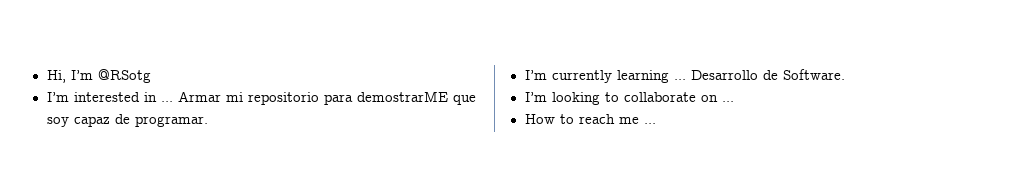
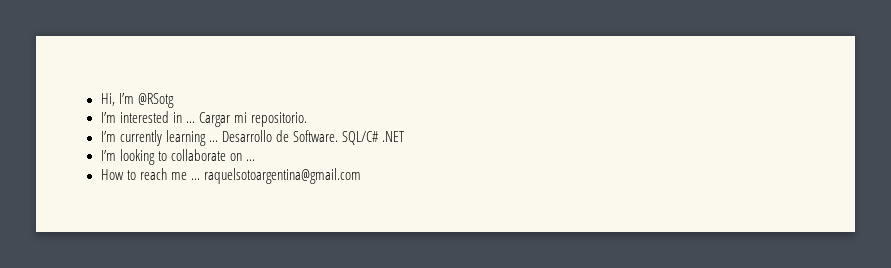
[177,91,476,105] [46,114,208,127] Armar mi repositorio para demostrarME que soy capaz de programar. -> [198,112,307,127] Cargar mi repositorio.
(845, 74) none -> [341,131,405,145] SQL/C# .NET
(656, 123) none -> [203,168,361,184] raquelsotoargentina@gmail.com

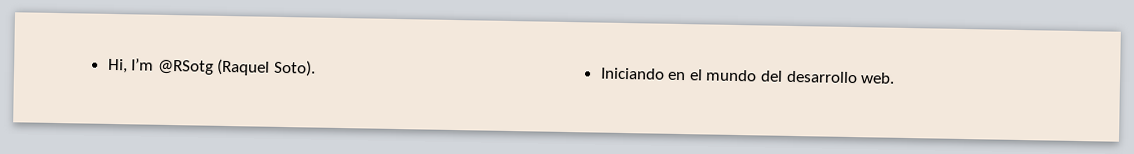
[100,111,307,127] [100,130,405,146] [100,149,255,165] [100,168,361,184] // I’m interested in ... Cargar mi repositorio. // I’m currently learning ... Desarrollo de Software. SQL/C# .NET // I’m looking to collaborate on ... // How to reach me ... raquelsotoargentina@gmail.com -> [216,58,317,77] [599,67,896,84] (Raquel Soto). // Iniciando en el mundo del desarrollo web.

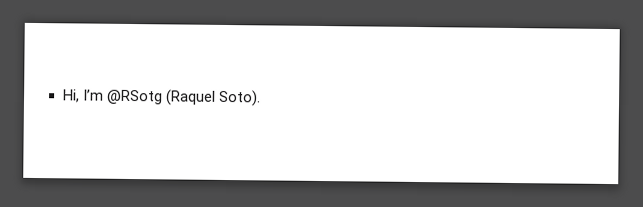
[599,67,896,84] // Iniciando en el mundo del desarrollo web. -> (261, 98) none

